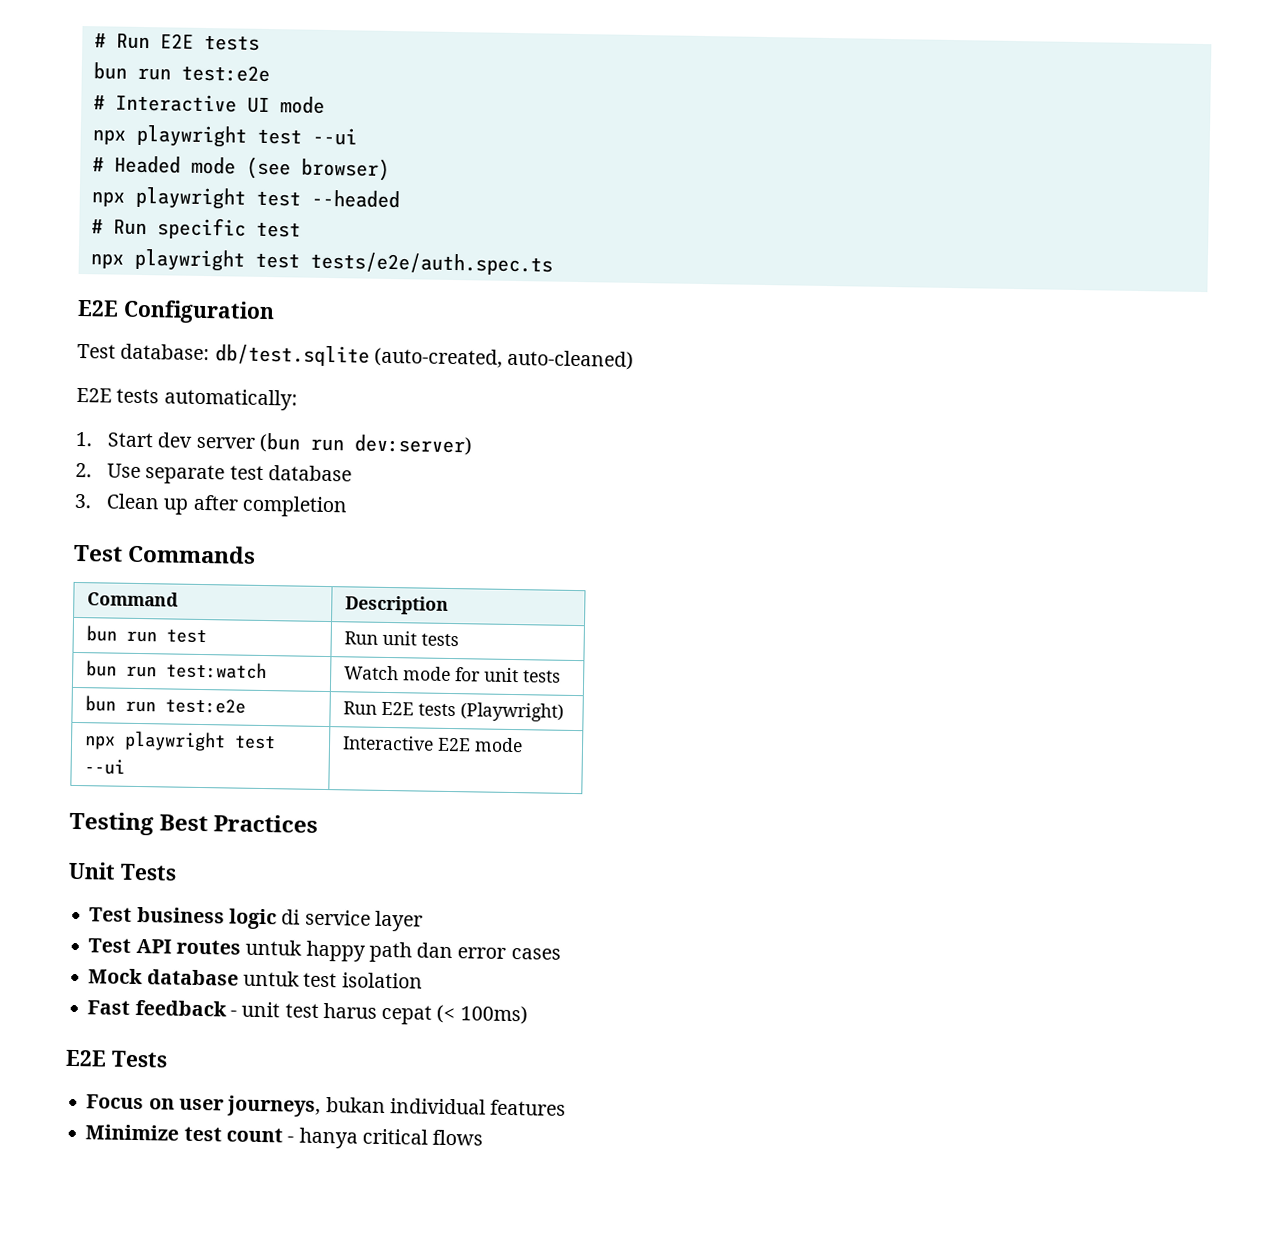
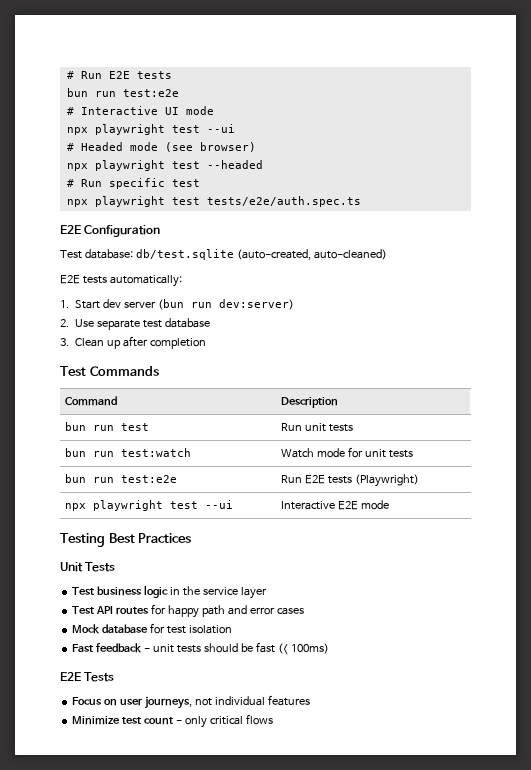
[281,909,301,925] di -> [170,586,200,596] in the
[245,939,303,956] untuk -> [151,604,167,615] for
[416,942,454,959] dan -> [227,605,247,615] and
[242,970,300,987] untuk -> [150,623,166,634] for
[284,1002,433,1025] test harus cepat -> [176,642,275,653] tests should be fast
[325,1097,386,1114] bukan -> [194,698,212,706] not
[298,1127,358,1149] hanya -> [184,716,207,728] only

